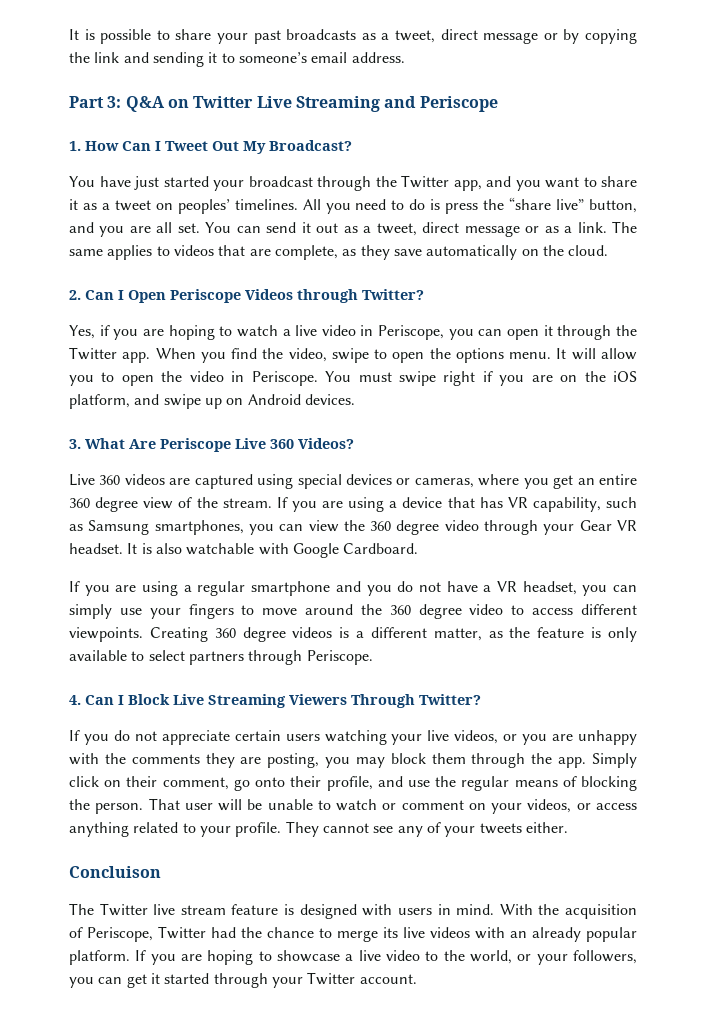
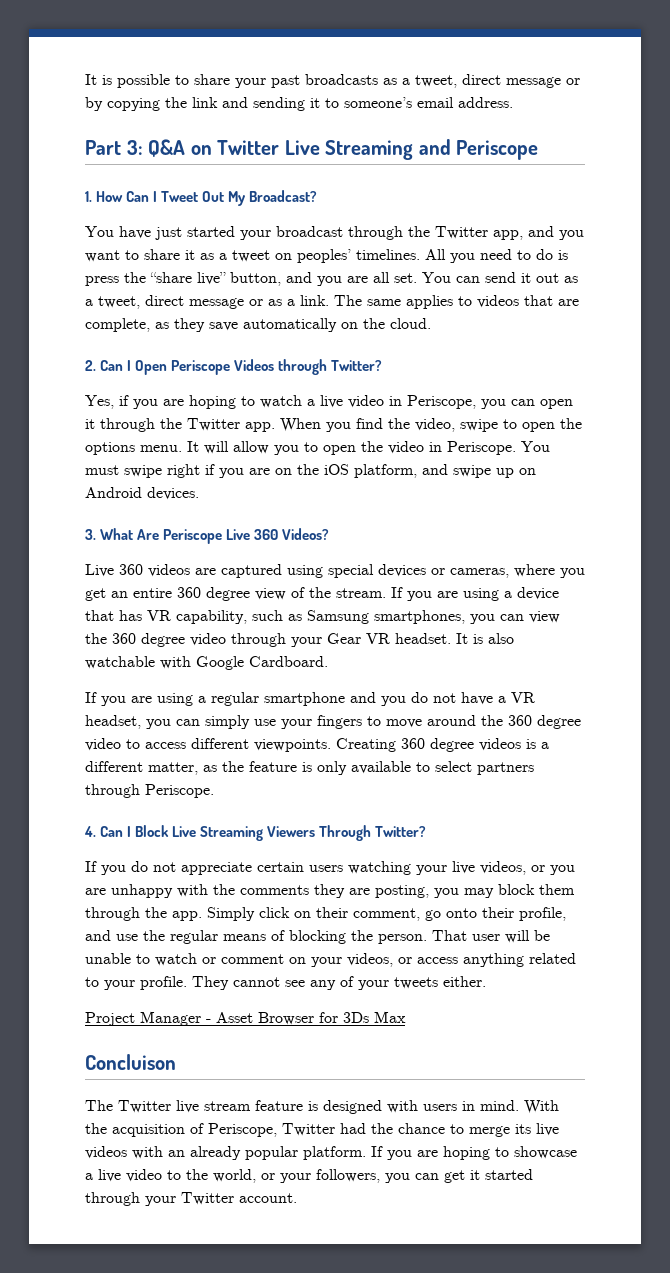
(568, 827) none -> [85,1011,406,1026] // Project Manager - Asset Browser for 3Ds Max

